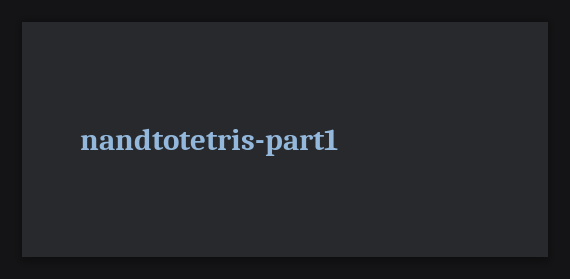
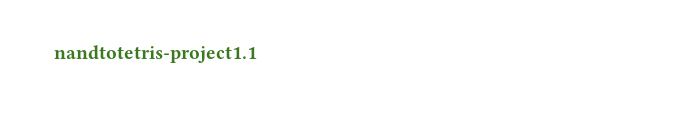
[80,128,338,156] nandtotetris-part1 -> [54,45,257,63] nandtotetris-project1.1

